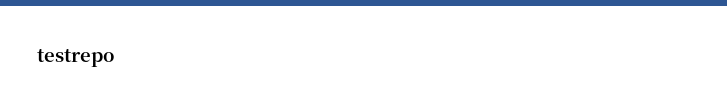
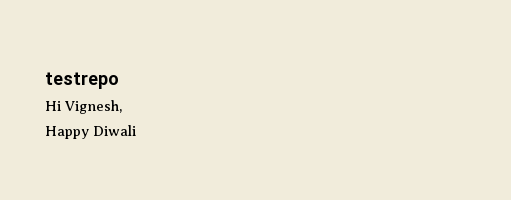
(115, 58) none -> [45,100,122,114] [45,125,136,139] // Hi Vignesh, // Happy Diwali

